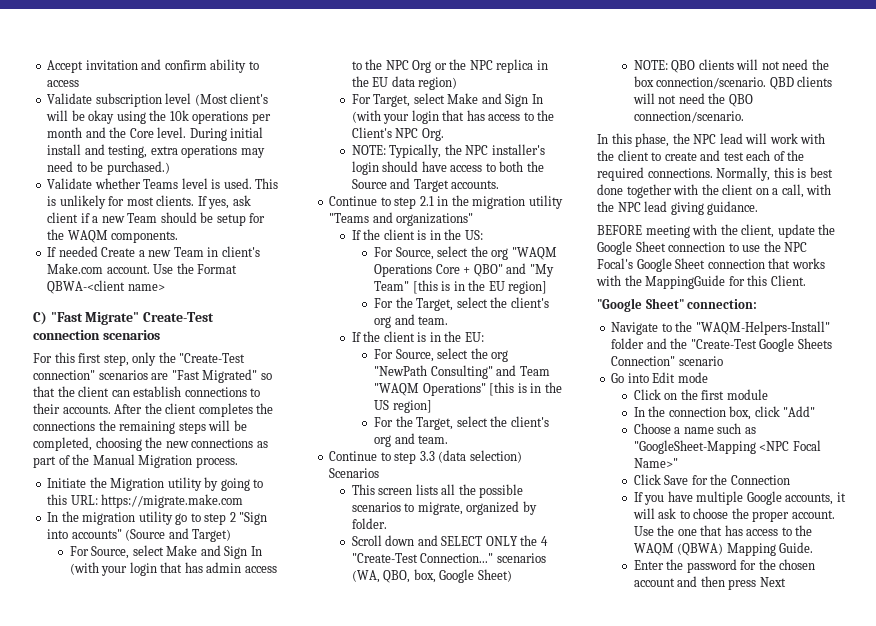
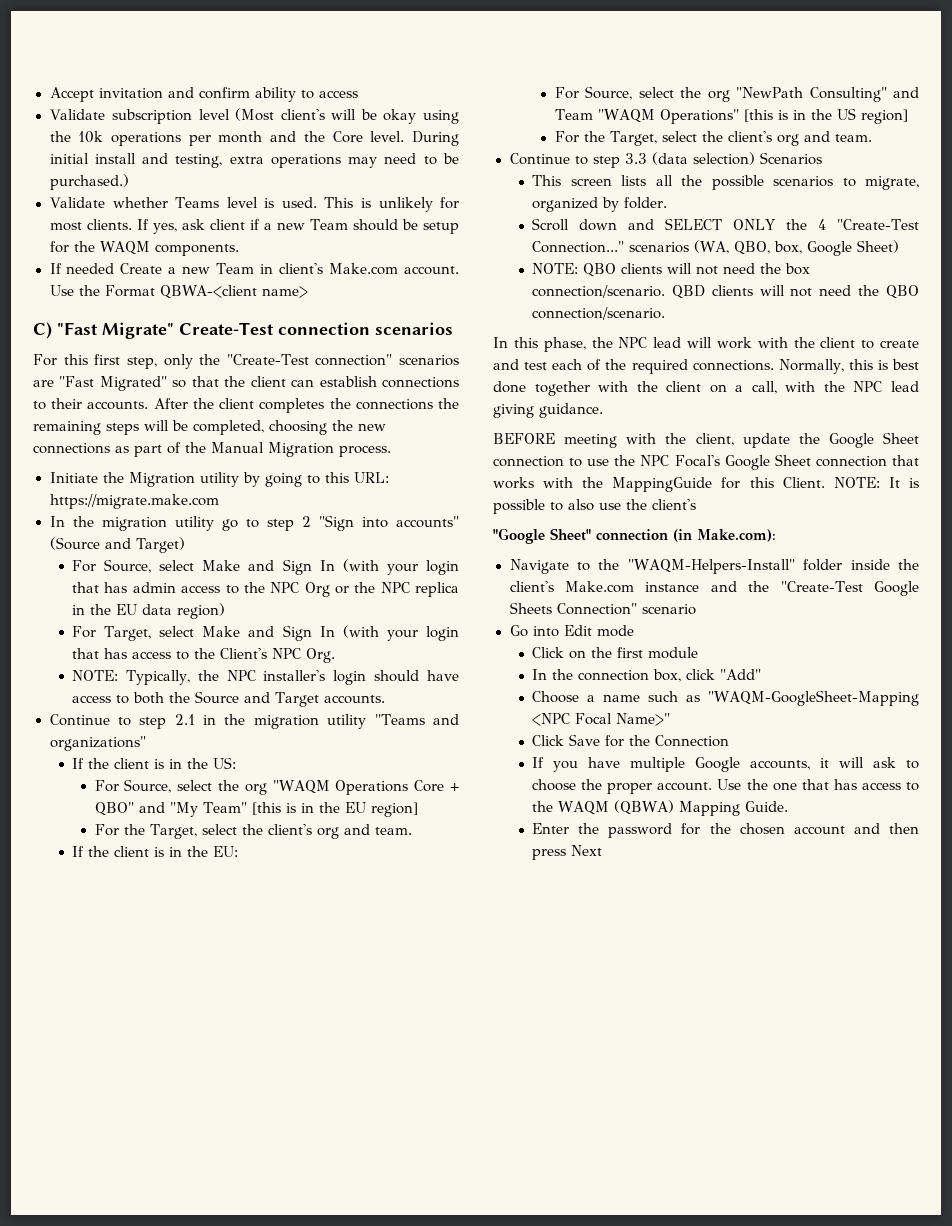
(806, 280) none -> [833,477,919,488] [493,499,696,514] NOTE: It is possible to also use the client's
[687,299,758,309] connection: -> [596,529,776,542] connection (in Make.com):
(645, 343) none -> [850,559,919,570] [509,581,700,593] inside the client's Make.com instance
[633,440,756,454] "GoogleSheet-Mapping -> [708,690,920,706] "WAQM-GoogleSheet-Mapping

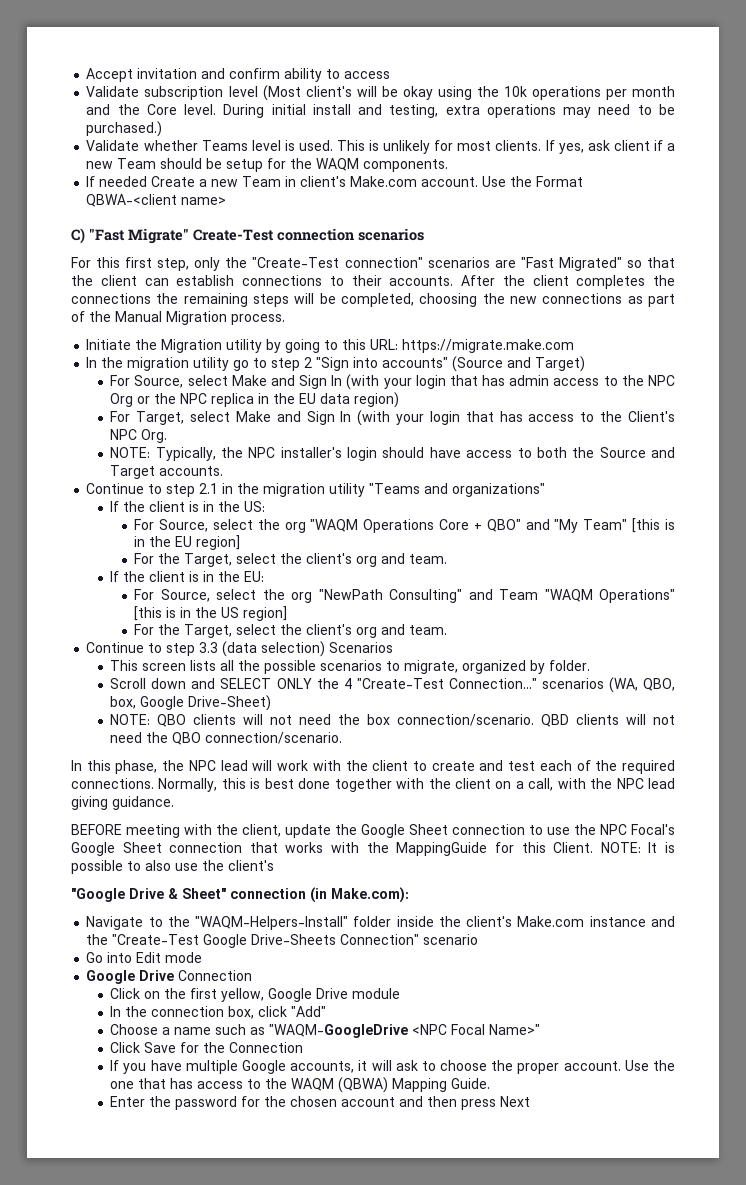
[857,240,900,253] Sheet) -> [188,695,272,711] Drive-Sheet)
(545, 536) none -> [129,888,178,899] Drive &
[509,602,552,614] Sheets -> [251,934,337,945] Drive-Sheets
(634, 631) none -> [86,970,253,984] // Google Drive Connection
(644, 652) none -> [221,988,349,1002] yellow, Google Drive
[708,690,920,706] "WAQM-GoogleSheet-Mapping -> [269,1024,409,1038] "WAQM-GoogleDrive

